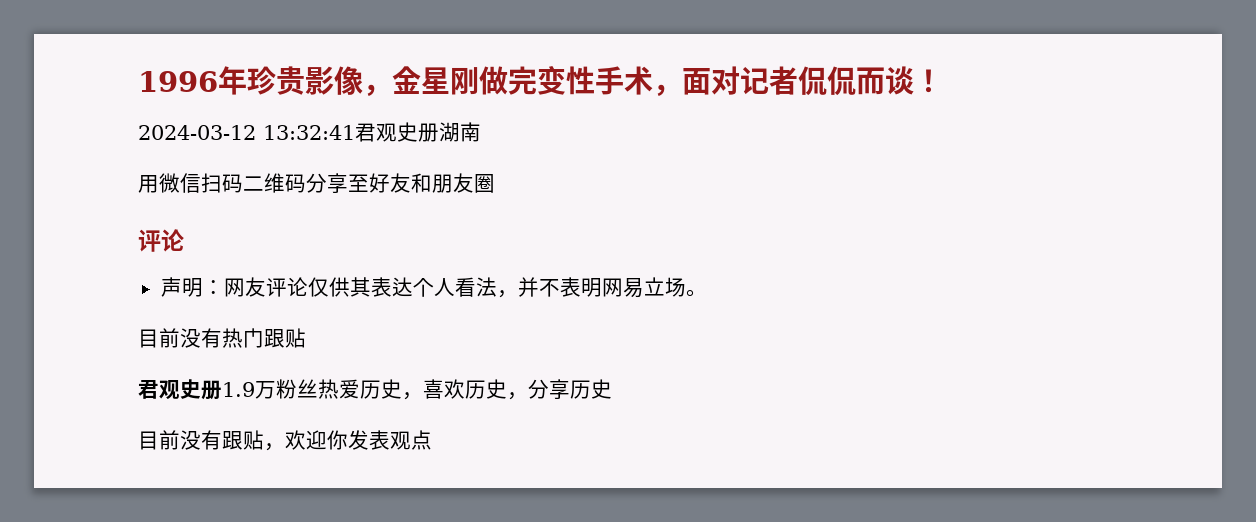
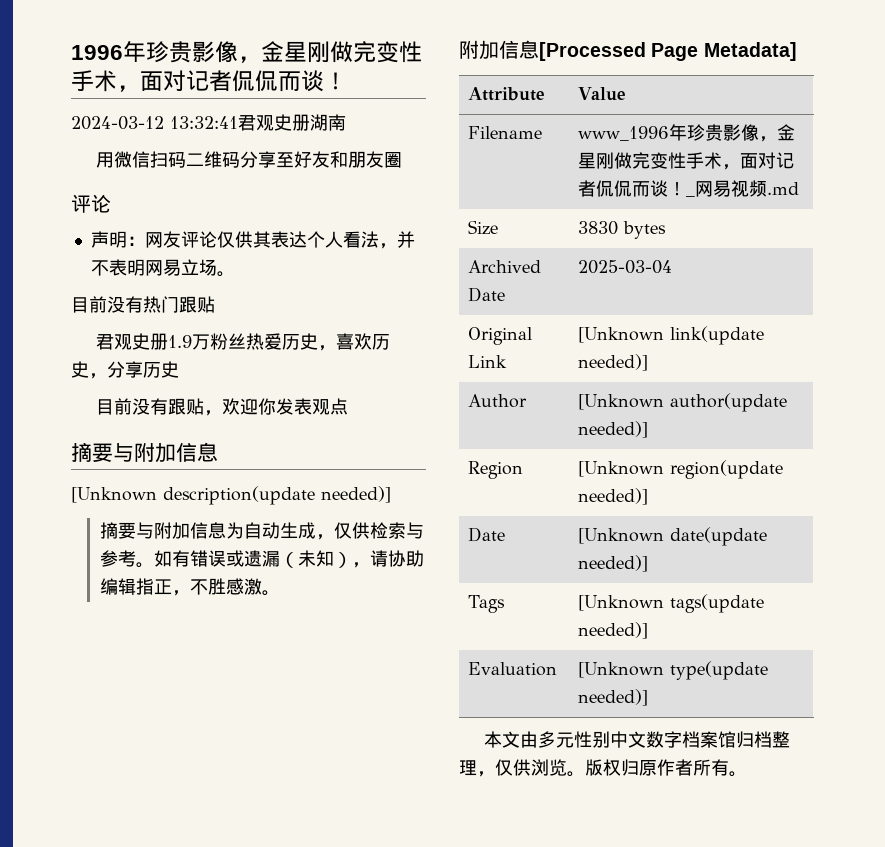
(432, 440) none -> [71,442,218,463] [71,486,391,505] [99,522,424,540] [99,550,424,568] [99,578,280,596] [459,40,797,61] [467,87,545,101] [577,87,627,101] [467,126,542,139] [577,124,795,142] [577,152,794,170] [577,180,799,197] [467,220,498,235] [577,221,666,239] [467,260,541,273] [467,287,505,302] [577,260,672,274] [467,327,532,345] [467,355,507,368] [577,326,764,345] [577,354,648,371] [467,394,527,408] [577,393,787,412] [577,421,648,438] [467,461,523,479] [577,460,783,479] [577,488,648,505] [467,527,505,542] [577,527,767,546] [577,555,648,572] [467,595,506,613] [577,594,764,613] [577,622,648,639] [467,662,557,676] [577,661,768,680] [577,689,648,706] [484,731,791,748] [459,759,747,777] // 摘要与附加信息 // [Unknown description(update needed)] // 摘要与附加信息为自动生成，仅供检索与参考。如有错误或遗漏（未知），请协助编辑指正，不胜感激。 // 附加信息[Processed Page Metadata] // Attribute | Value // Filename | www_1996年珍贵影像，金星刚做完变性手术，面对记者侃侃而谈！_网易视频.md // Size | 3830 bytes // Archived Date | 2025-03-04 // Original Link | [Unknown link(update needed)] // Author | [Unknown author(update needed)] // Region | [Unknown region(update needed)] // Date | [Unknown date(update needed)] // Tags | [Unknown tags(update needed)] // Evaluation | [Unknown type(update needed)] // 本文由多元性别中文数字档案馆归档整理，仅供浏览。版权归原作者所有。

